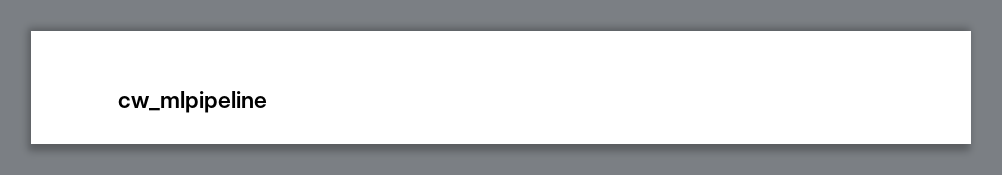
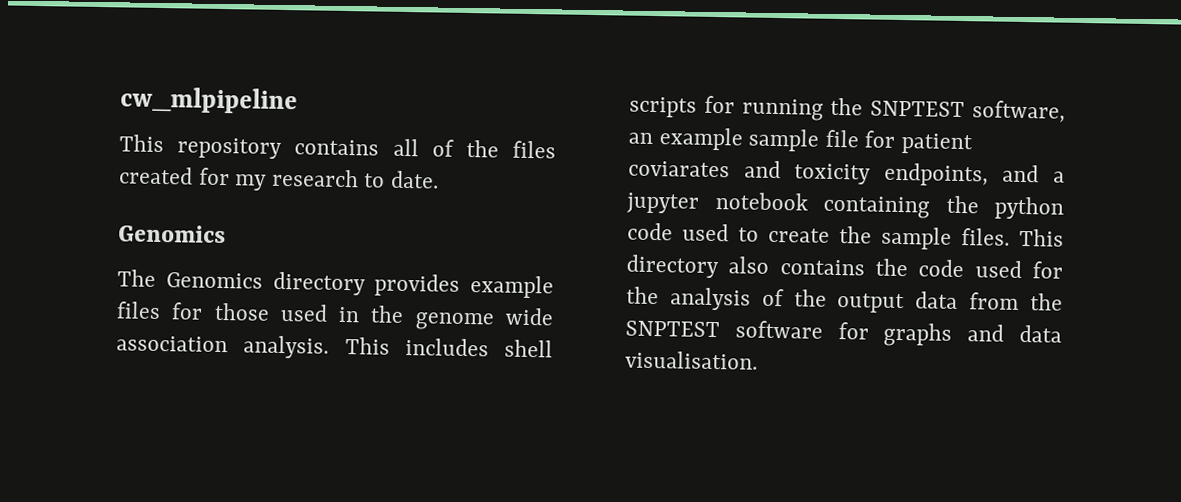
(267, 102) none -> [119,134,557,159] [119,166,440,191] [118,224,226,244] [117,269,554,299] [116,301,554,331] [116,335,553,359] [629,95,1066,123] [628,127,974,155] [628,160,1065,187] [626,192,1064,220] [627,222,1064,250] [626,254,1063,279] [626,286,1063,314] [625,320,1062,347] [625,350,758,370] // This repository contains all of the files created for my research to date. // Genomics // The Genomics directory provides example files for those used in the genome wide association analysis. This includes shell scripts for running the SNPTEST software, an example sample file for patient coviarates and toxicity endpoints, and a jupyter notebook containing the python code used to create the sample files. This directory also contains the code used for the analysis of the output data from the SNPTEST software for graphs and data visualisation.

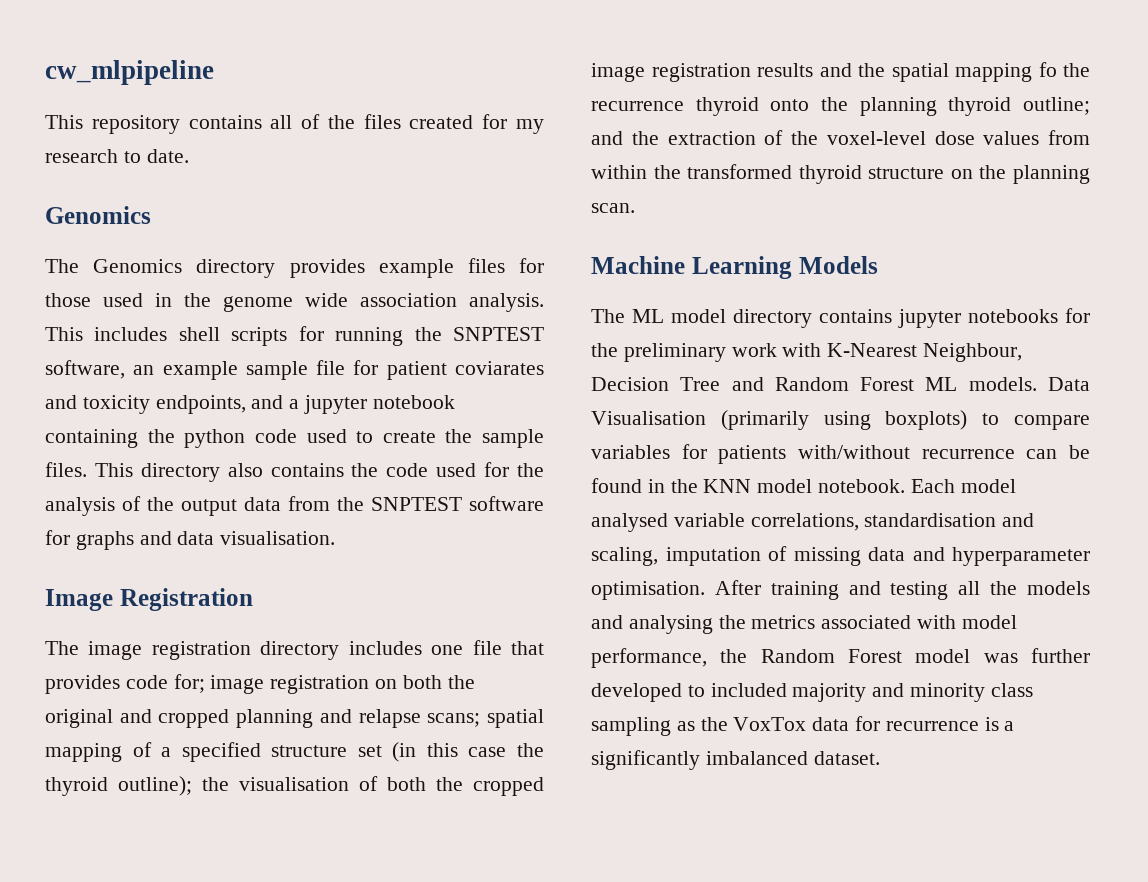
(758, 360) none -> [45,588,253,611] [45,640,544,660] [45,674,475,694] [45,709,544,728] [45,742,544,762] [45,776,544,796] [591,62,1090,82] [591,97,1090,116] [591,130,1090,145] [591,164,1090,184] [591,203,635,213] [591,256,878,279] [591,308,1090,328] [591,343,1023,362] [591,377,1090,391] [591,410,1090,430] [591,444,1090,464] [591,478,1016,493] [591,513,1035,532] [591,546,1090,566] [591,580,1090,600] [591,615,1017,634] [591,648,1090,668] [591,683,1033,702] [591,716,1015,736] [591,750,880,770] // Image Registration // The image registration directory includes one file that provides code for; image registration on both the original and cropped planning and relapse scans; spatial mapping of a specified structure set (in this case the thyroid outline); the visualisation of both the cropped image registration results and the spatial mapping fo the recurrence thyroid onto the planning thyroid outline; and the extraction of the voxel-level dose values from within the transformed thyroid structure on the planning scan. // Machine Learning Models // The ML model directory contains jupyter notebooks for the preliminary work with K-Nearest Neighbour, Decision Tree and Random Forest ML models. Data Visualisation (primarily using boxplots) to compare variables for patients with/without recurrence can be found in the KNN model notebook. Each model analysed variable correlations, standardisation and scaling, imputation of missing data and hyperparameter optimisation. After training and testing all the models and analysing the metrics associated with model performance, the Random Forest model was further developed to included majority and minority class sampling as the VoxTox data for recurrence is a significantly imbalanced dataset.

